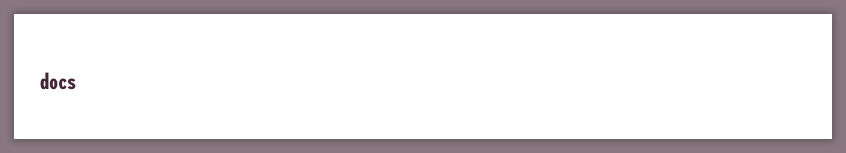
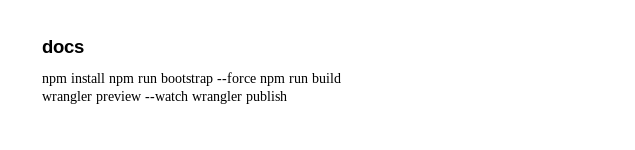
(76, 81) none -> [42,72,341,86] [42,91,287,104] // npm install npm run bootstrap --force npm run build // wrangler preview --watch wrangler publish

